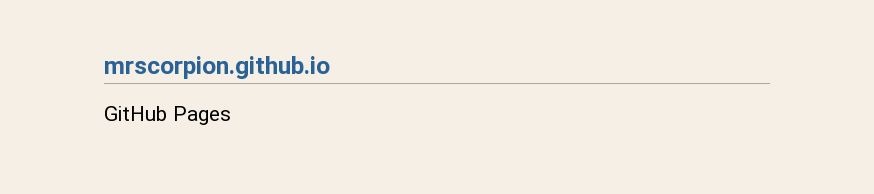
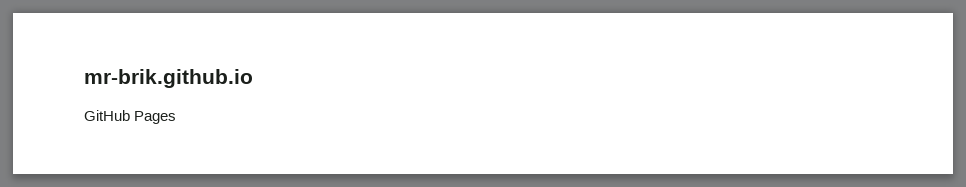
[104,56,330,79] mrscorpion.github.io -> [84,69,253,88] mr-brik.github.io

